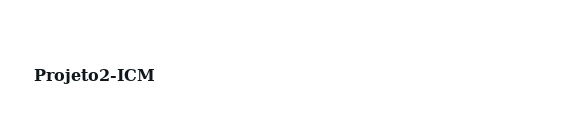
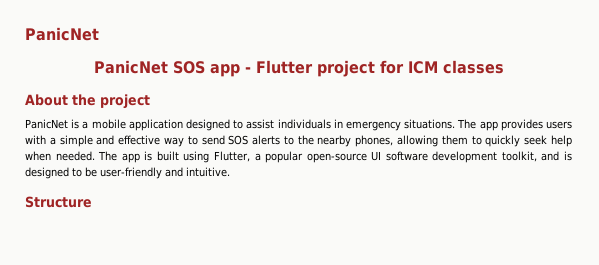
[34,69,155,84] Projeto2-ICM -> [25,27,99,41] [93,60,504,77] [25,94,150,109] [25,119,572,131] [25,135,572,147] [25,151,572,163] [25,167,230,179] [25,196,92,208] PanicNet // PanicNet SOS app - Flutter project for ICM classes // About the project // PanicNet is a mobile application designed to assist individuals in emergency situations. The app provides users with a simple and effective way to send SOS alerts to the nearby phones, allowing them to quickly seek help when needed. The app is built using Flutter, a popular open-source UI software development toolkit, and is designed to be user-friendly and intuitive. // Structure

